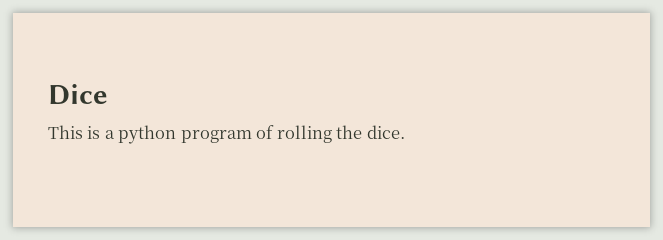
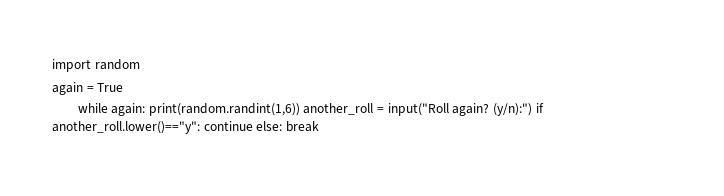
[48,84,108,105] [48,125,405,144] Dice // This is a python program of rolling the dice. -> [52,59,140,72] [52,82,124,95] [77,103,544,116] [52,121,319,134] import random // again = True // while again: print(random.randint(1,6)) another_roll = input("Roll again? (y/n):") if another_roll.lower()=="y": continue else: break

